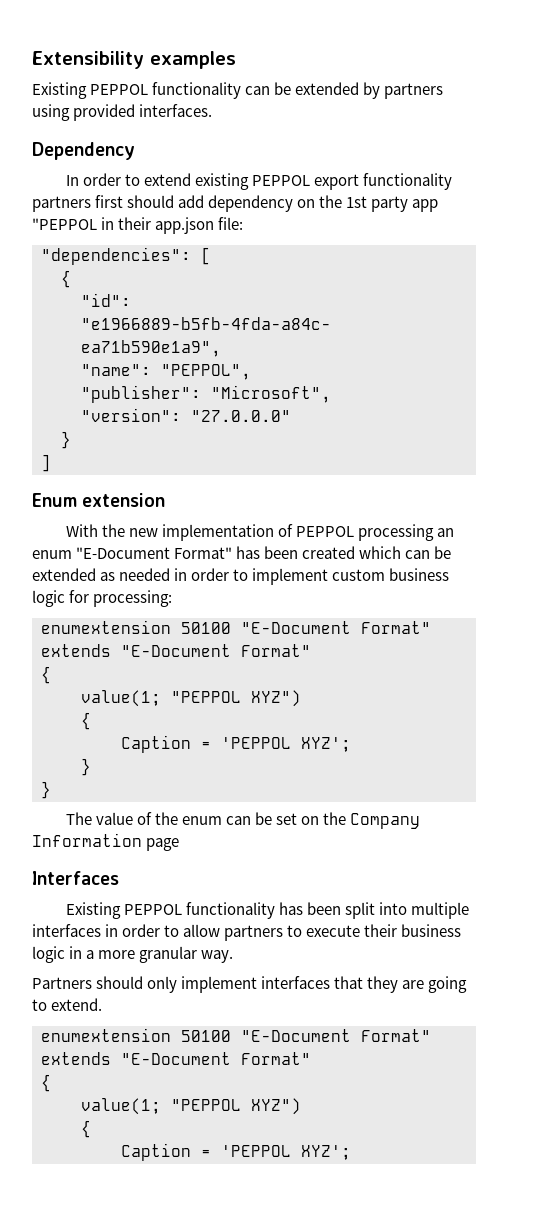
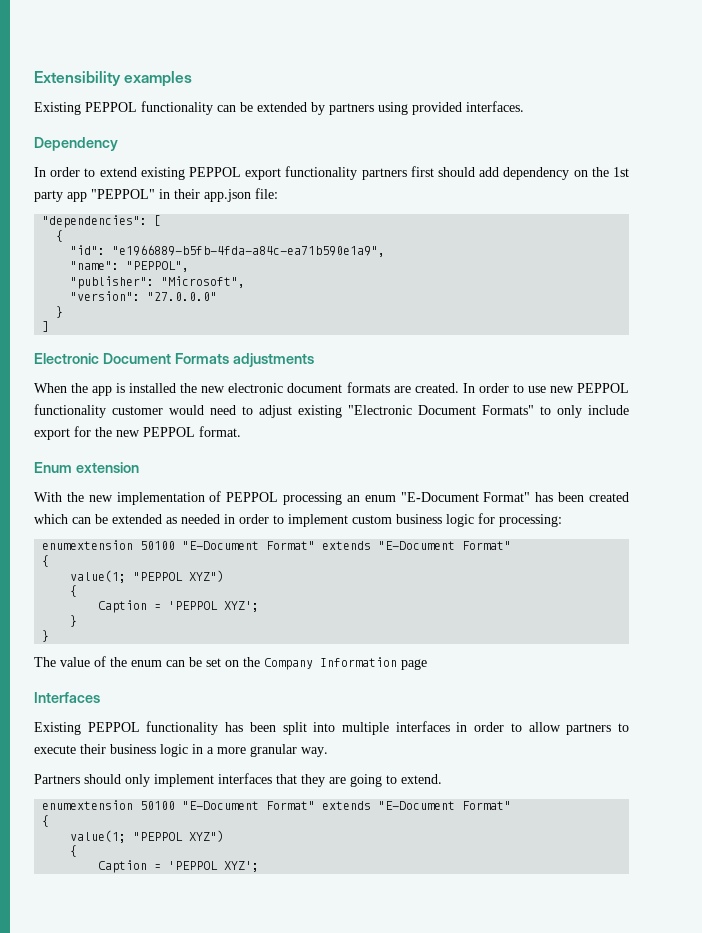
[32,218,97,230] "PEPPOL -> [91,189,155,199] "PEPPOL"
(51, 463) none -> [34,353,314,367] [34,382,629,396] [34,404,629,418] [34,426,241,440] // Electronic Document Formats adjustments // When the app is installed the new electronic document formats are created. In order to use new PEPPOL functionality customer would need to adjust existing "Electronic Document Formats" to only include export for the new PEPPOL format.

